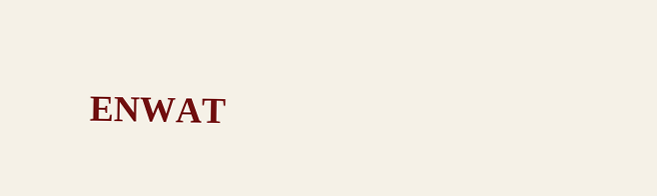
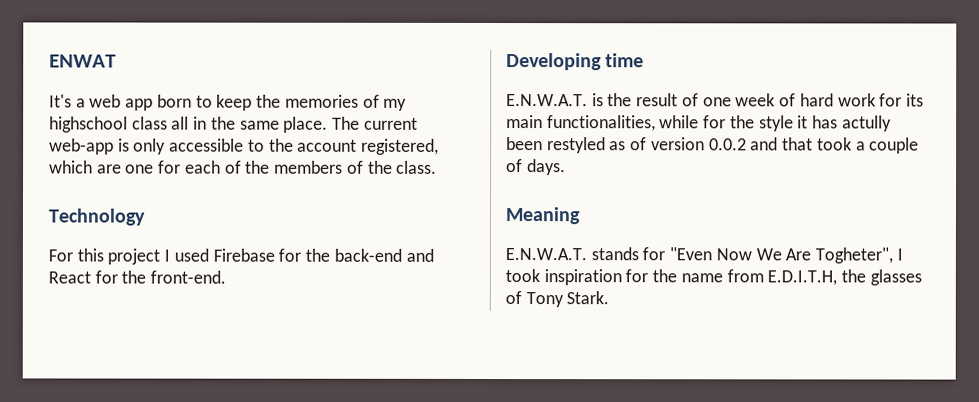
(226, 110) none -> [49,94,408,111] [49,116,418,133] [49,138,440,155] [49,160,438,174] [48,208,145,226] [48,248,434,265] [48,270,227,284] [506,53,645,71] [506,93,924,107] [506,115,892,132] [506,137,920,154] [506,159,566,176] [505,207,580,225] [505,247,903,264] [505,269,922,286] [505,291,610,308] // It's a web app born to keep the memories of my highschool class all in the same place. The current web-app is only accessible to the account registered, which are one for each of the members of the class. // Technology // For this project I used Firebase for the back-end and React for the front-end. // Developing time // E.N.W.A.T. is the result of one week of hard work for its main functionalities, while for the style it has actully been restyled as of version 0.0.2 and that took a couple of days. // Meaning // E.N.W.A.T. stands for "Even Now We Are Togheter", I took inspiration for the name from E.D.I.T.H, the glasses of Tony Stark.

